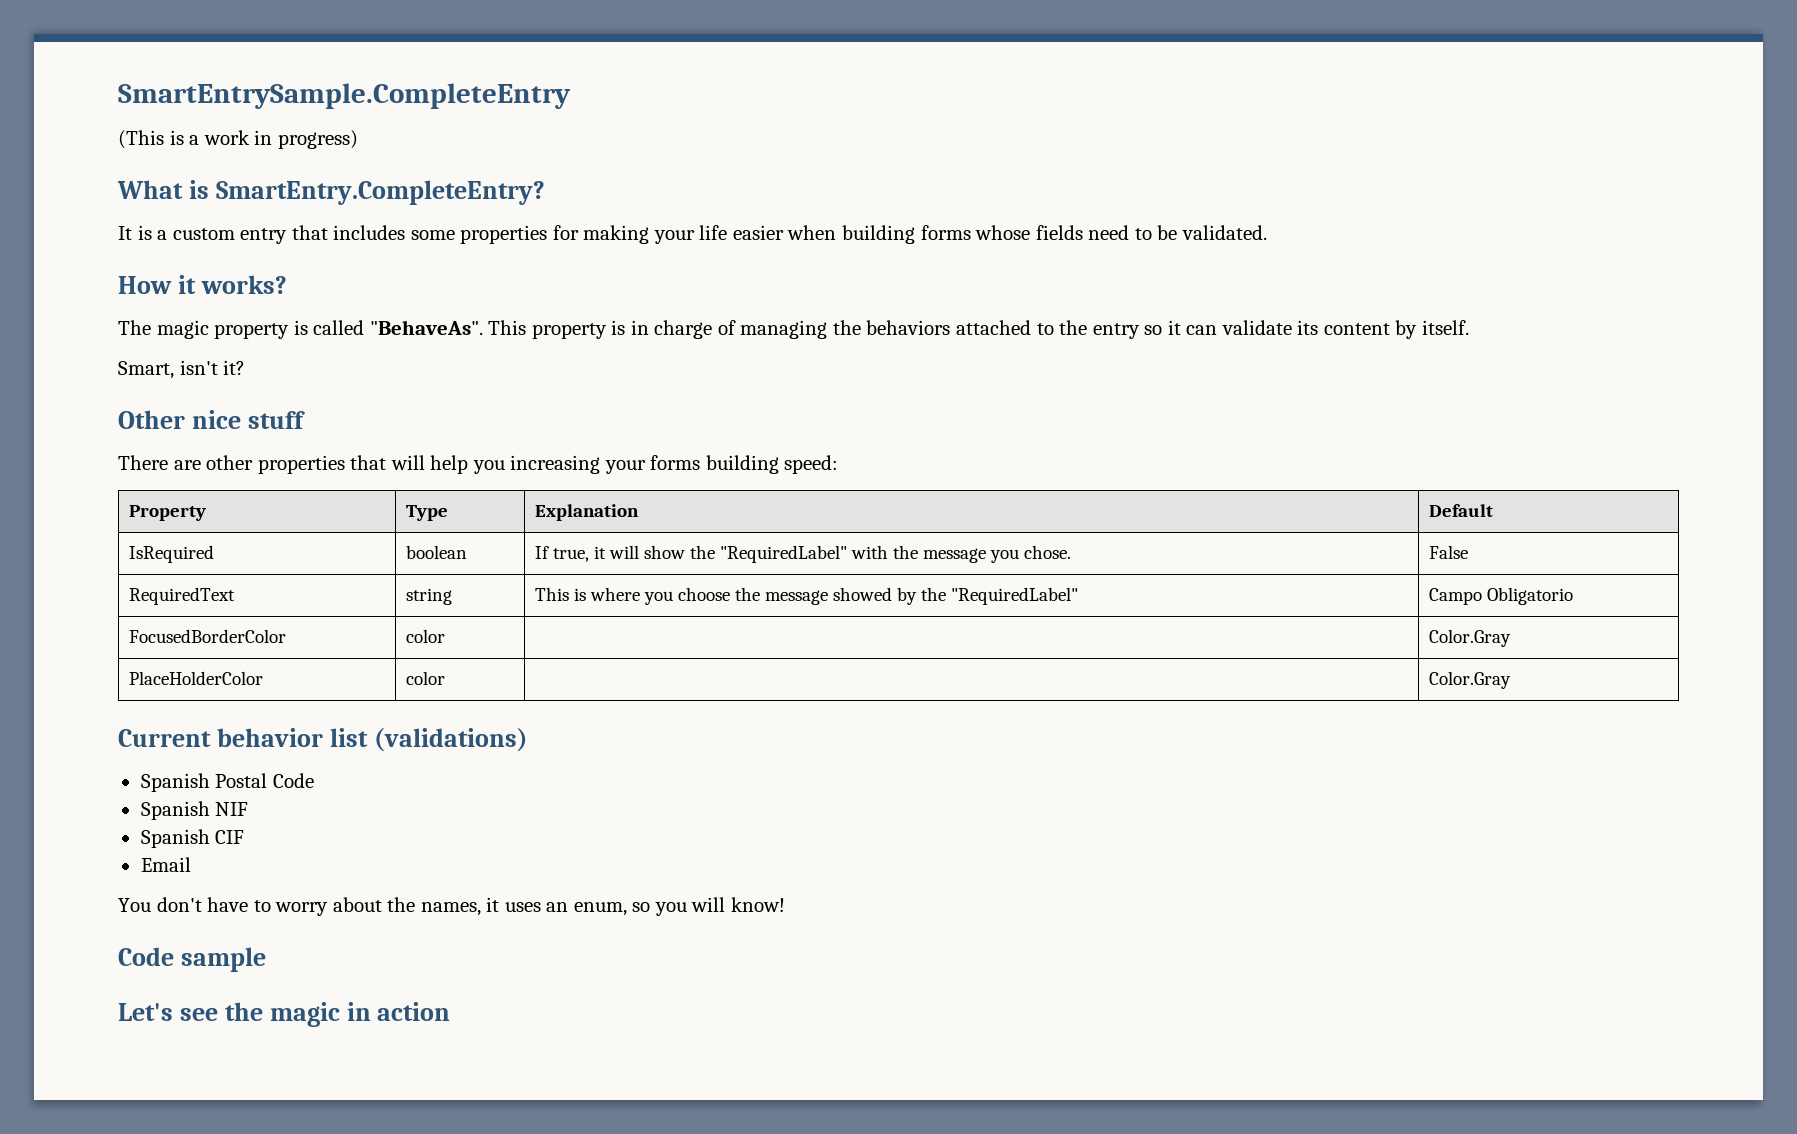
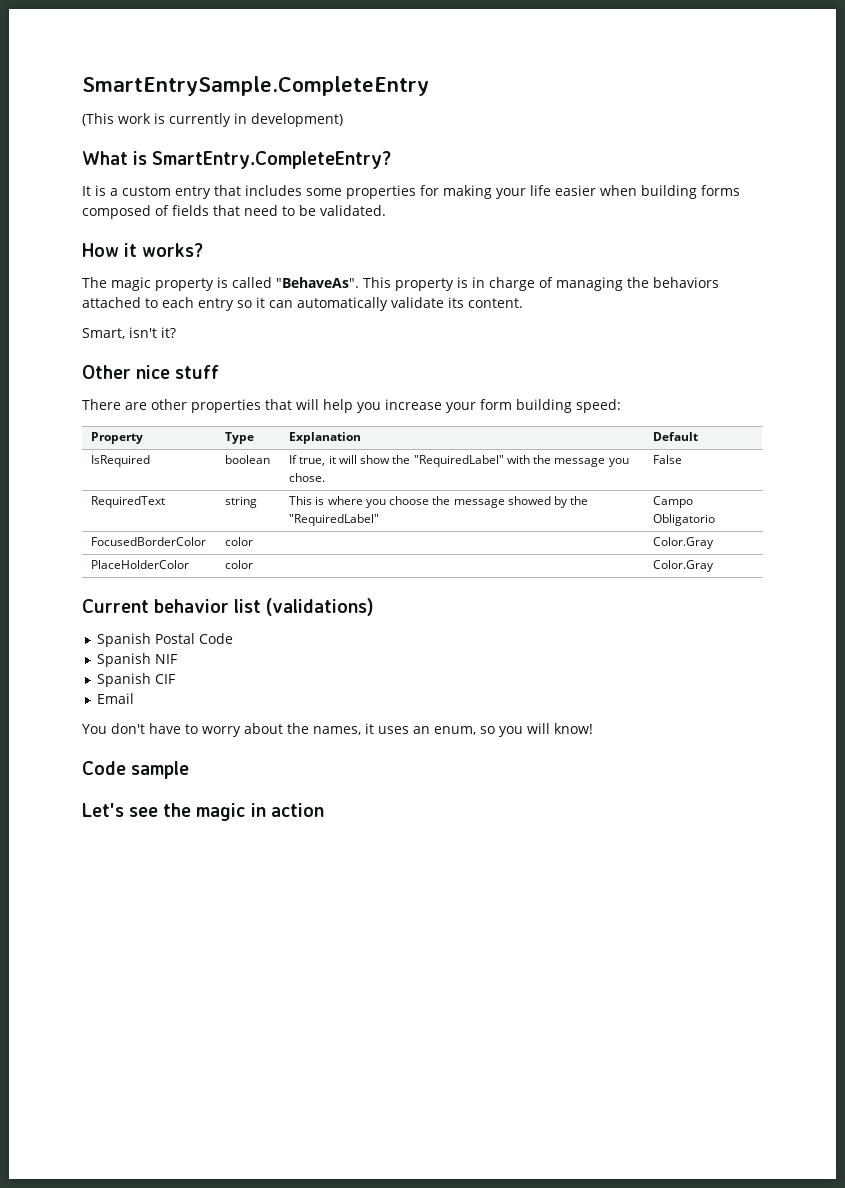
[169,130,358,149] is a work in progress) -> [118,113,343,127] work is currently in development)
[975,225,1083,240] whose fields -> [82,205,240,219] composed of fields that
[1059,320,1088,335] the -> [162,297,194,308] each
(1218, 330) none -> [297,297,388,311] automatically
[1323,320,1469,339] content by itself. -> [468,298,523,308] content.
[510,455,701,474] increasing your forms -> [385,399,512,413] increase your form

